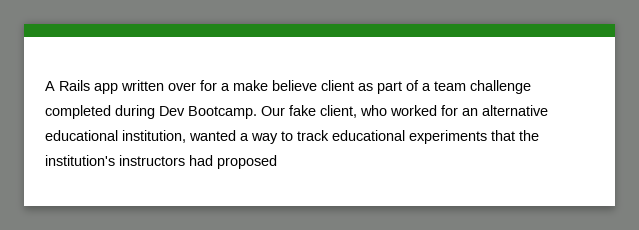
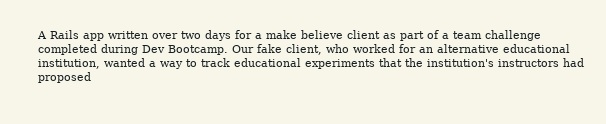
(196, 86) none -> [181,30,231,41] two days

